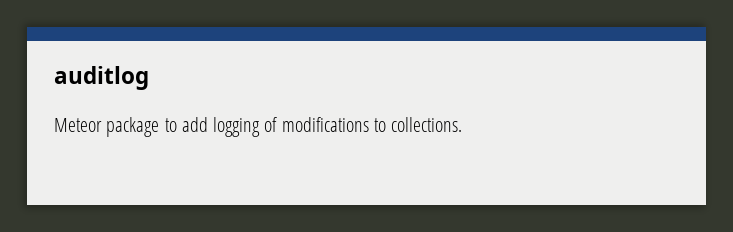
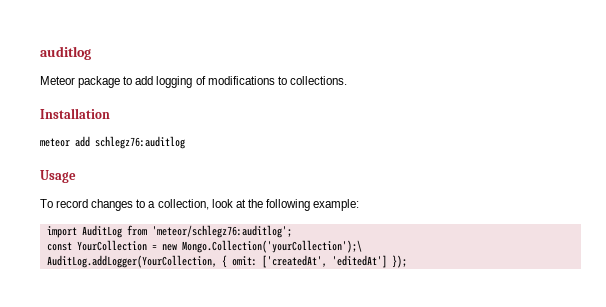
(463, 124) none -> [40,108,110,119] [40,136,185,149] [40,170,76,183] [40,199,360,211] [46,225,292,238] [46,240,362,253] [46,255,407,268] // Installation // meteor add schlegz76:auditlog // Usage // To record changes to a collection, look at the following example: // import AuditLog from 'meteor/schlegz76:auditlog'; // const YourCollection = new Mongo.Collection('yourCollection');\ // AuditLog.addLogger(YourCollection, { omit: ['createdAt', 'editedAt'] });

